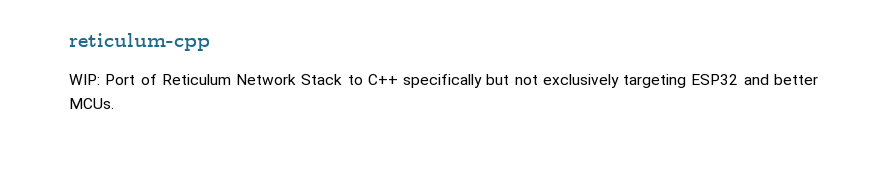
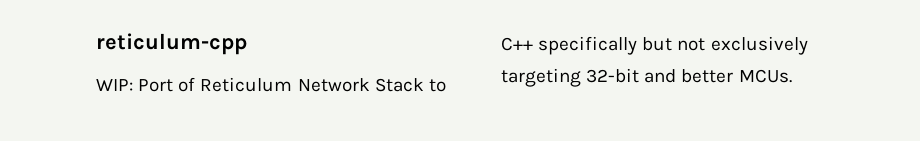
[691,74,739,85] ESP32 -> [586,68,640,83] 32-bit

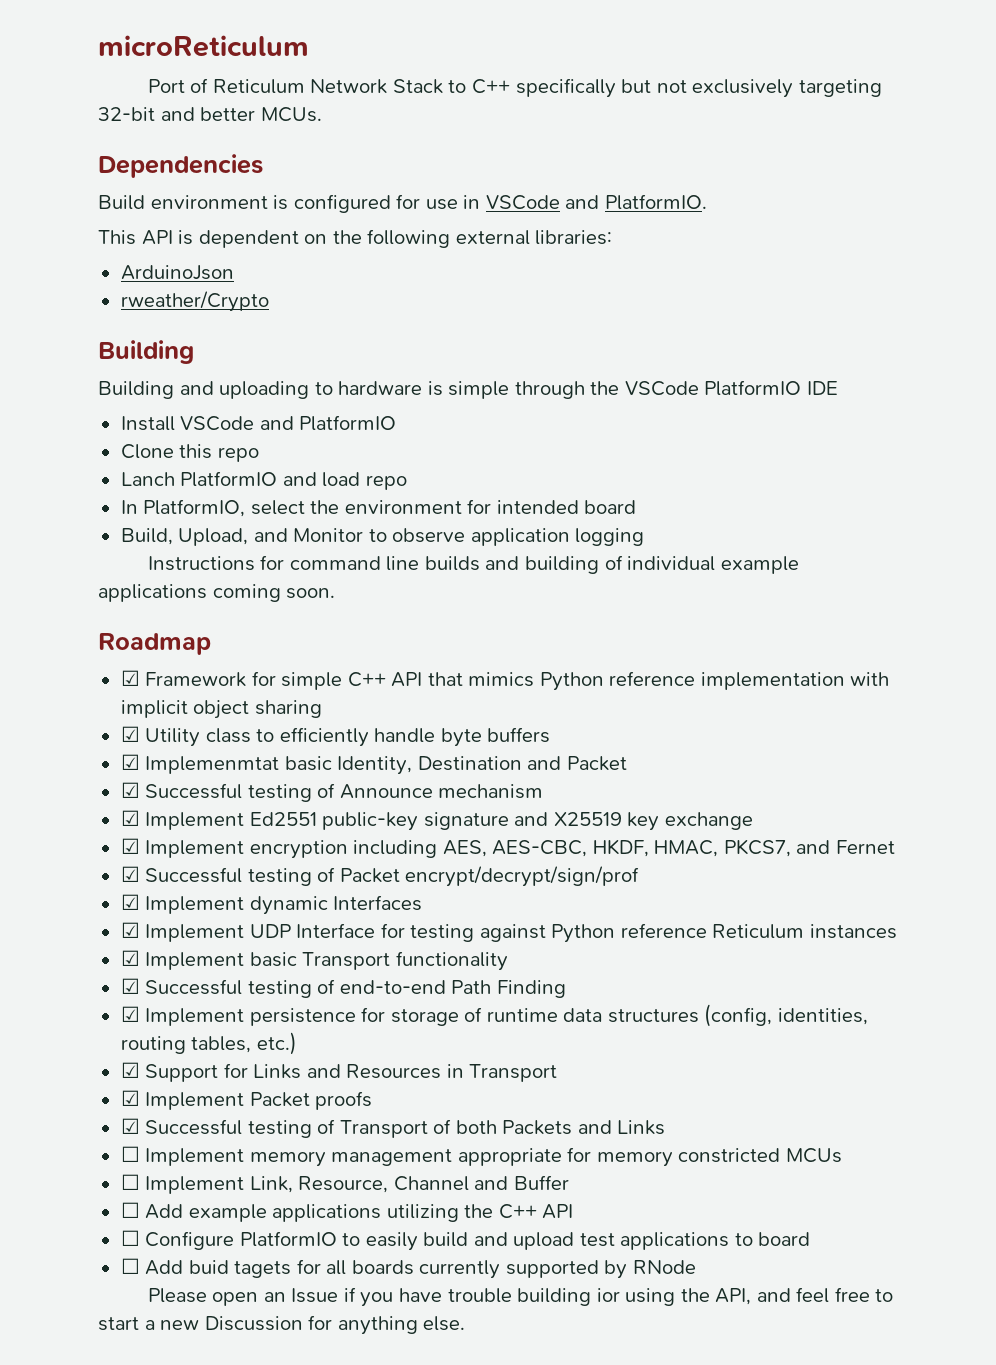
[96,33,247,55] [96,79,133,91] reticulum-cpp // WIP: -> [98,35,309,57] microReticulum //
(792, 76) none -> [98,154,263,178] [98,194,707,213] [98,229,613,248] [120,265,234,280] [120,291,269,312] [98,340,194,364] [98,380,838,399] [120,415,397,431] [120,444,259,462] [120,471,407,490] [120,499,637,517] [120,528,645,546] [147,555,799,574] [98,584,336,602] [98,633,211,655] [120,670,890,691] [120,700,322,719] [120,726,551,747] [120,754,627,775] [120,782,544,802] [120,810,753,831] [120,838,895,859] [120,866,640,887] [120,894,423,915] [120,922,897,943] [120,950,508,971] [120,978,566,998] [120,1004,868,1027] [120,1032,297,1055] [120,1062,558,1082] [120,1090,373,1110] [120,1118,666,1138] [120,1146,842,1167] [120,1174,569,1194] [120,1202,574,1222] [120,1230,811,1251] [120,1258,696,1279] [147,1287,894,1307] [98,1315,466,1335] // Dependencies // Build environment is configured for use in VSCode and PlatformIO. // This API is dependent on the following external libraries: // ArduinoJson // rweather/Crypto // Building // Building and uploading to hardware is simple through the VSCode PlatformIO IDE // Install VSCode and PlatformIO // Clone this repo // Lanch PlatformIO and load repo // In PlatformIO, select the environment for intended board // Build, Upload, and Monitor to observe application logging // Instructions for command line builds and building of individual example applications coming soon. // Roadmap // ☑ Framework for simple C++ API that mimics Python reference implementation with implicit object sharing // ☑ Utility class to efficiently handle byte buffers // ☑ Implemenmtat basic Identity, Destination and Packet // ☑ Successful testing of Announce mechanism // ☑ Implement Ed2551 public-key signature and X25519 key exchange // ☑ Implement encryption including AES, AES-CBC, HKDF, HMAC, PKCS7, and Fernet // ☑ Successful testing of Packet encrypt/decrypt/sign/prof // ☑ Implement dynamic Interfaces // ☑ Implement UDP Interface for testing against Python reference Reticulum instances // ☑ Implement basic Transport functionality // ☑ Successful testing of end-to-end Path Finding // ☑ Implement persistence for storage of runtime data structures (config, identities, routing tables, etc.) // ☑ Support for Links and Resources in Transport // ☑ Implement Packet proofs // ☑ Successful testing of Transport of both Packets and Links // ☐ Implement memory management appropriate for memory constricted MCUs // ☐ Implement Link, Resource, Channel and Buffer // ☐ Add example applications utilizing the C++ API // ☐ Configure PlatformIO to easily build and upload test applications to board // ☐ Add buid tagets for all boards currently supported by RNode // Please open an Issue if you have trouble building ior using the API, and feel free to start a new Discussion for anything else.

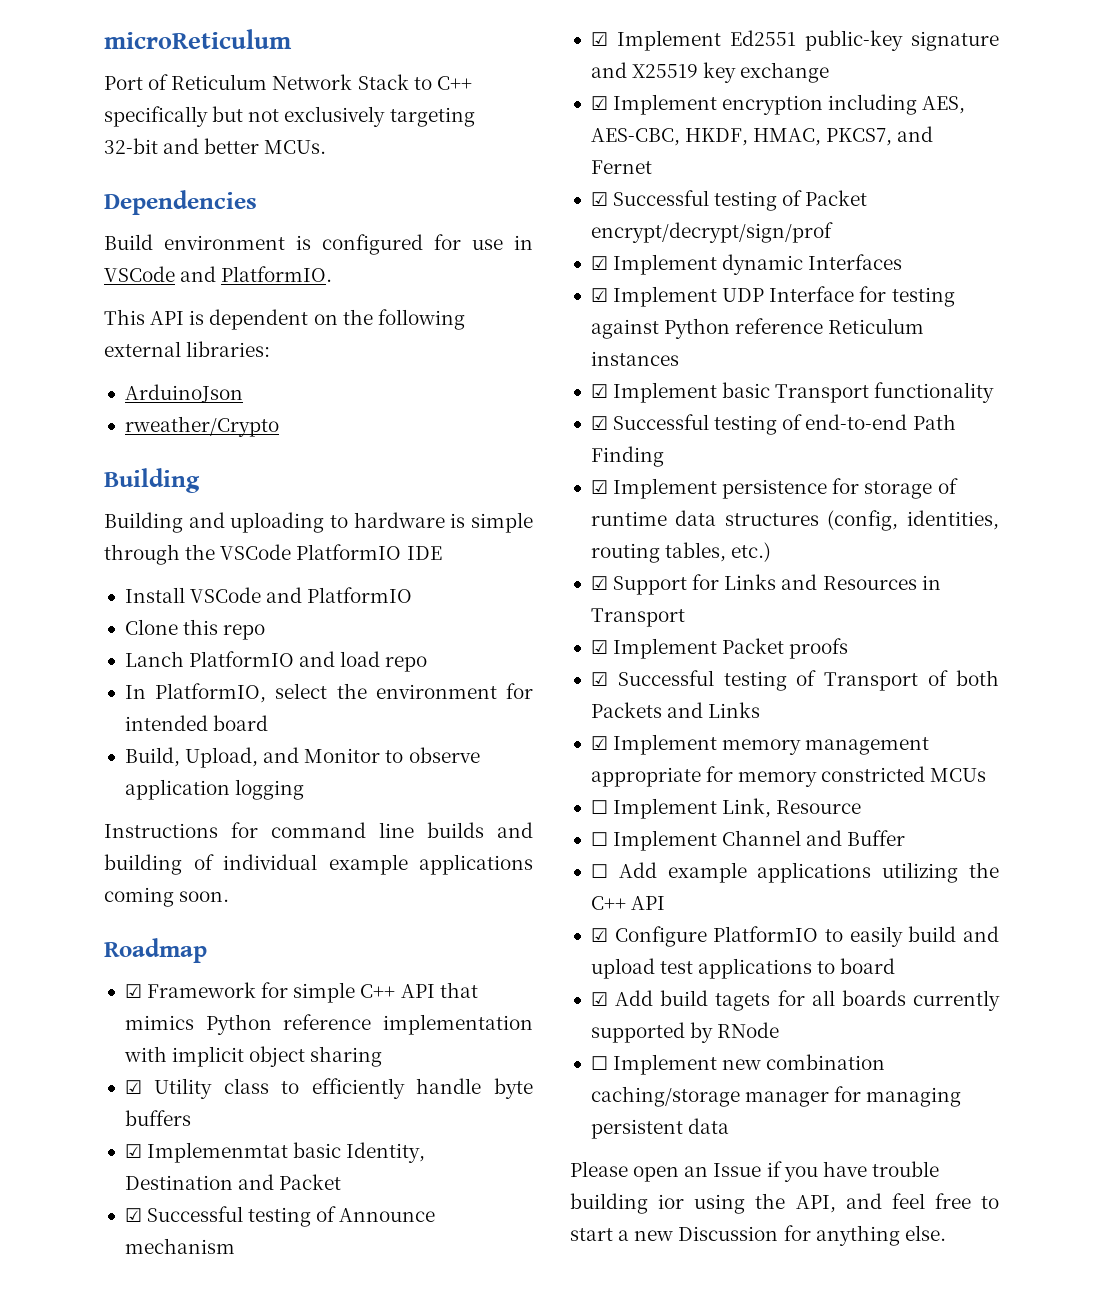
[120,1146,140,1162] ☐ -> [590,736,608,750] ☑
[298,1176,389,1193] Resource, -> [776,800,862,814] [590,830,718,851] Resource // ☐ Implement
[120,1230,140,1246] ☐ -> [590,928,608,942] ☑
[120,1258,229,1275] ☐ Add buid -> [590,990,709,1006] ☑ Add build
(696, 1267) none -> [590,1054,886,1075] [590,1086,962,1107] [590,1118,730,1139] // ☐ Implement new combination caching/storage manager for managing persistent data

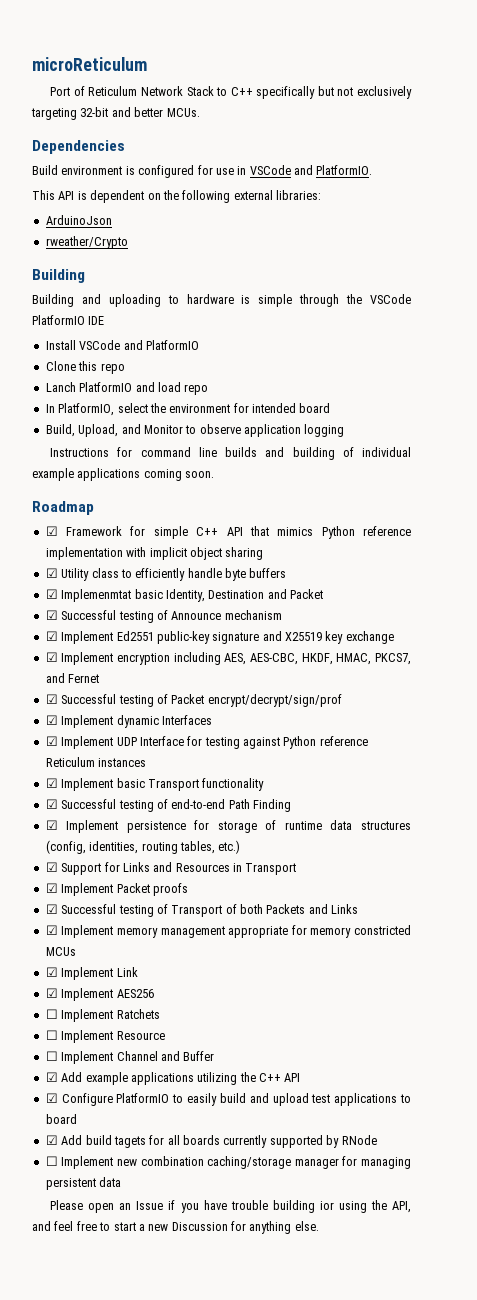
[590,798,772,819] // ☐ Implement Link, -> [45,967,138,980] [45,988,154,1001] [45,1009,160,1022] [45,1030,114,1043] // ☑ Implement Link // ☑ Implement AES256 // ☐ Implement Ratchets // ☐ Implement
[590,864,608,878] ☐ -> [45,1072,58,1082] ☑

